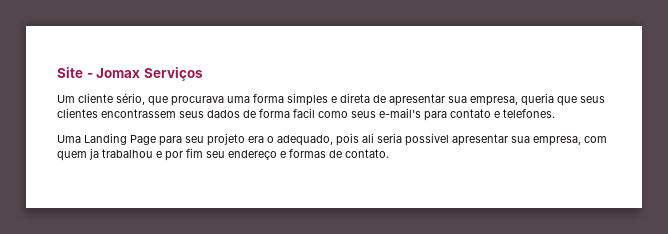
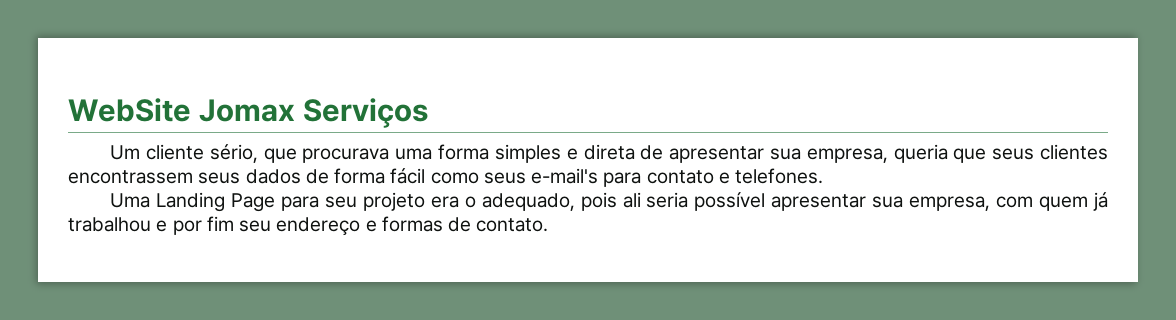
[57,67,93,78] Site - -> [68,98,191,122] WebSite
[293,108,315,118] facil -> [390,168,426,184] fácil
[405,133,449,146] possivel -> [694,192,766,211] possível
[89,148,99,160] ja -> [1093,192,1109,211] já

